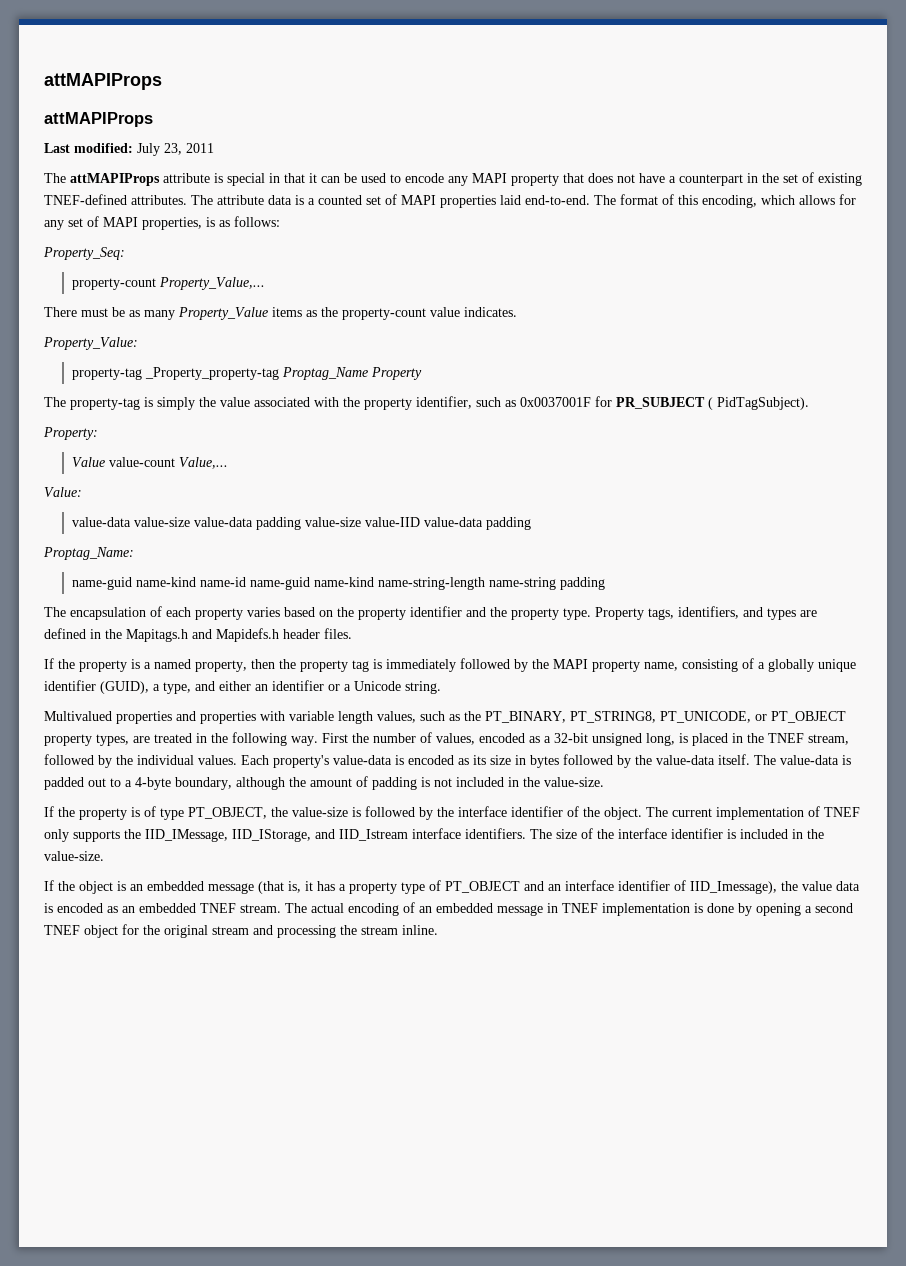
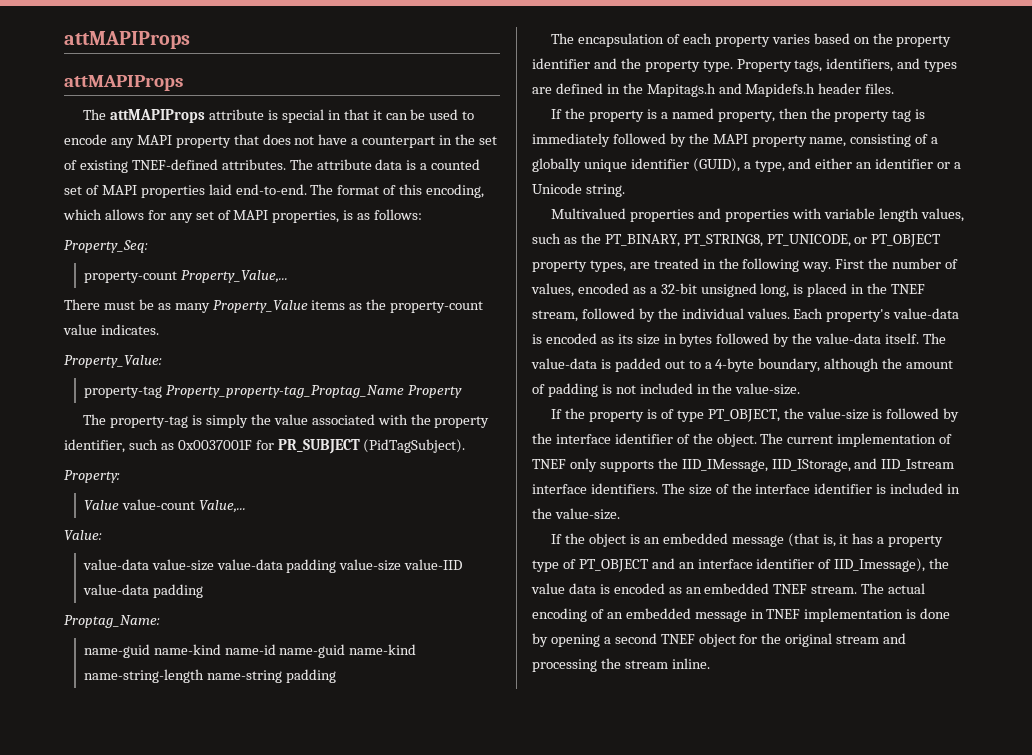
[44,143,214,156] // Last modified: July 23, 2011 -> (183, 83) none
[144,367,368,380] _Property_property-tag Proptag_Name -> [165,385,404,398] Property_property-tag_Proptag_Name
[708,397,809,410] ( PidTagSubject). -> [363,439,466,453] (PidTagSubject).

